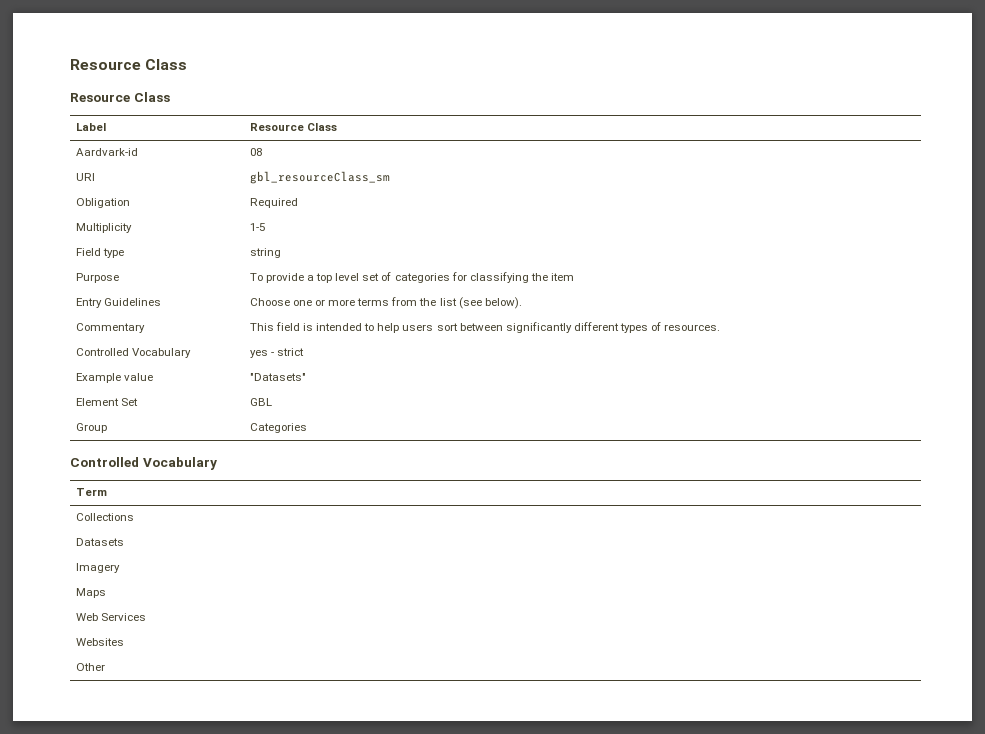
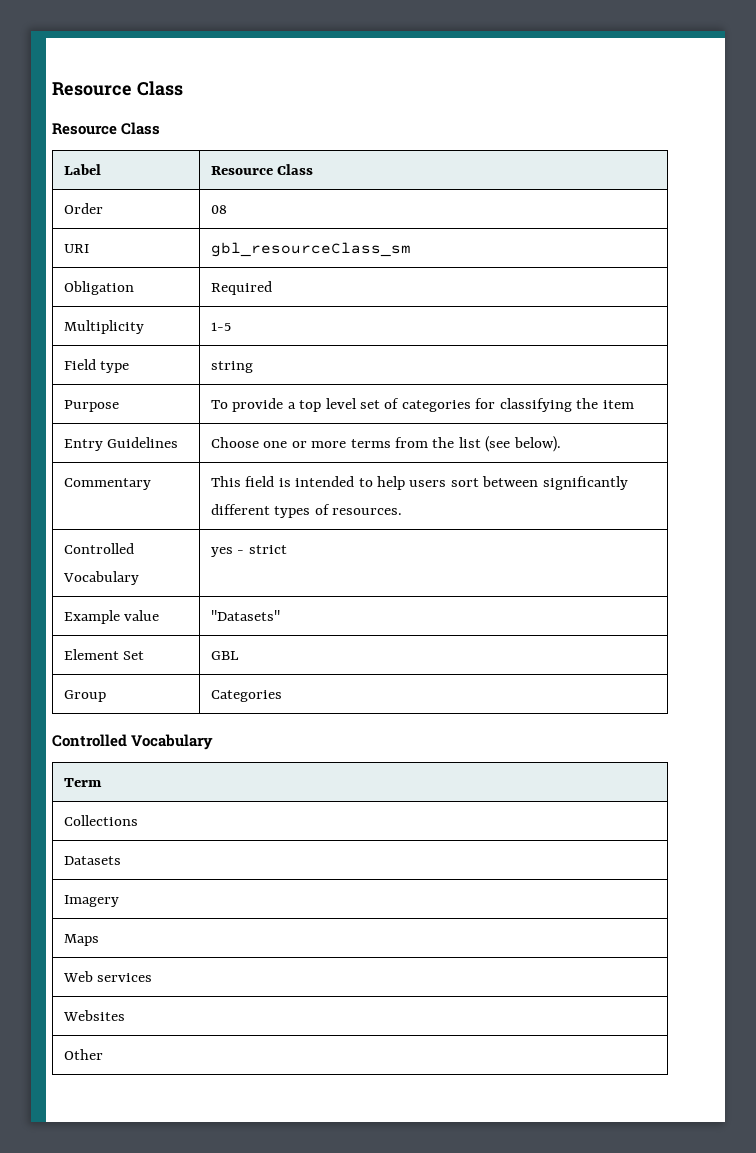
[75,148,138,156] Aardvark-id -> [63,203,103,214] Order
[100,613,146,621] Services -> [97,973,153,982] services

